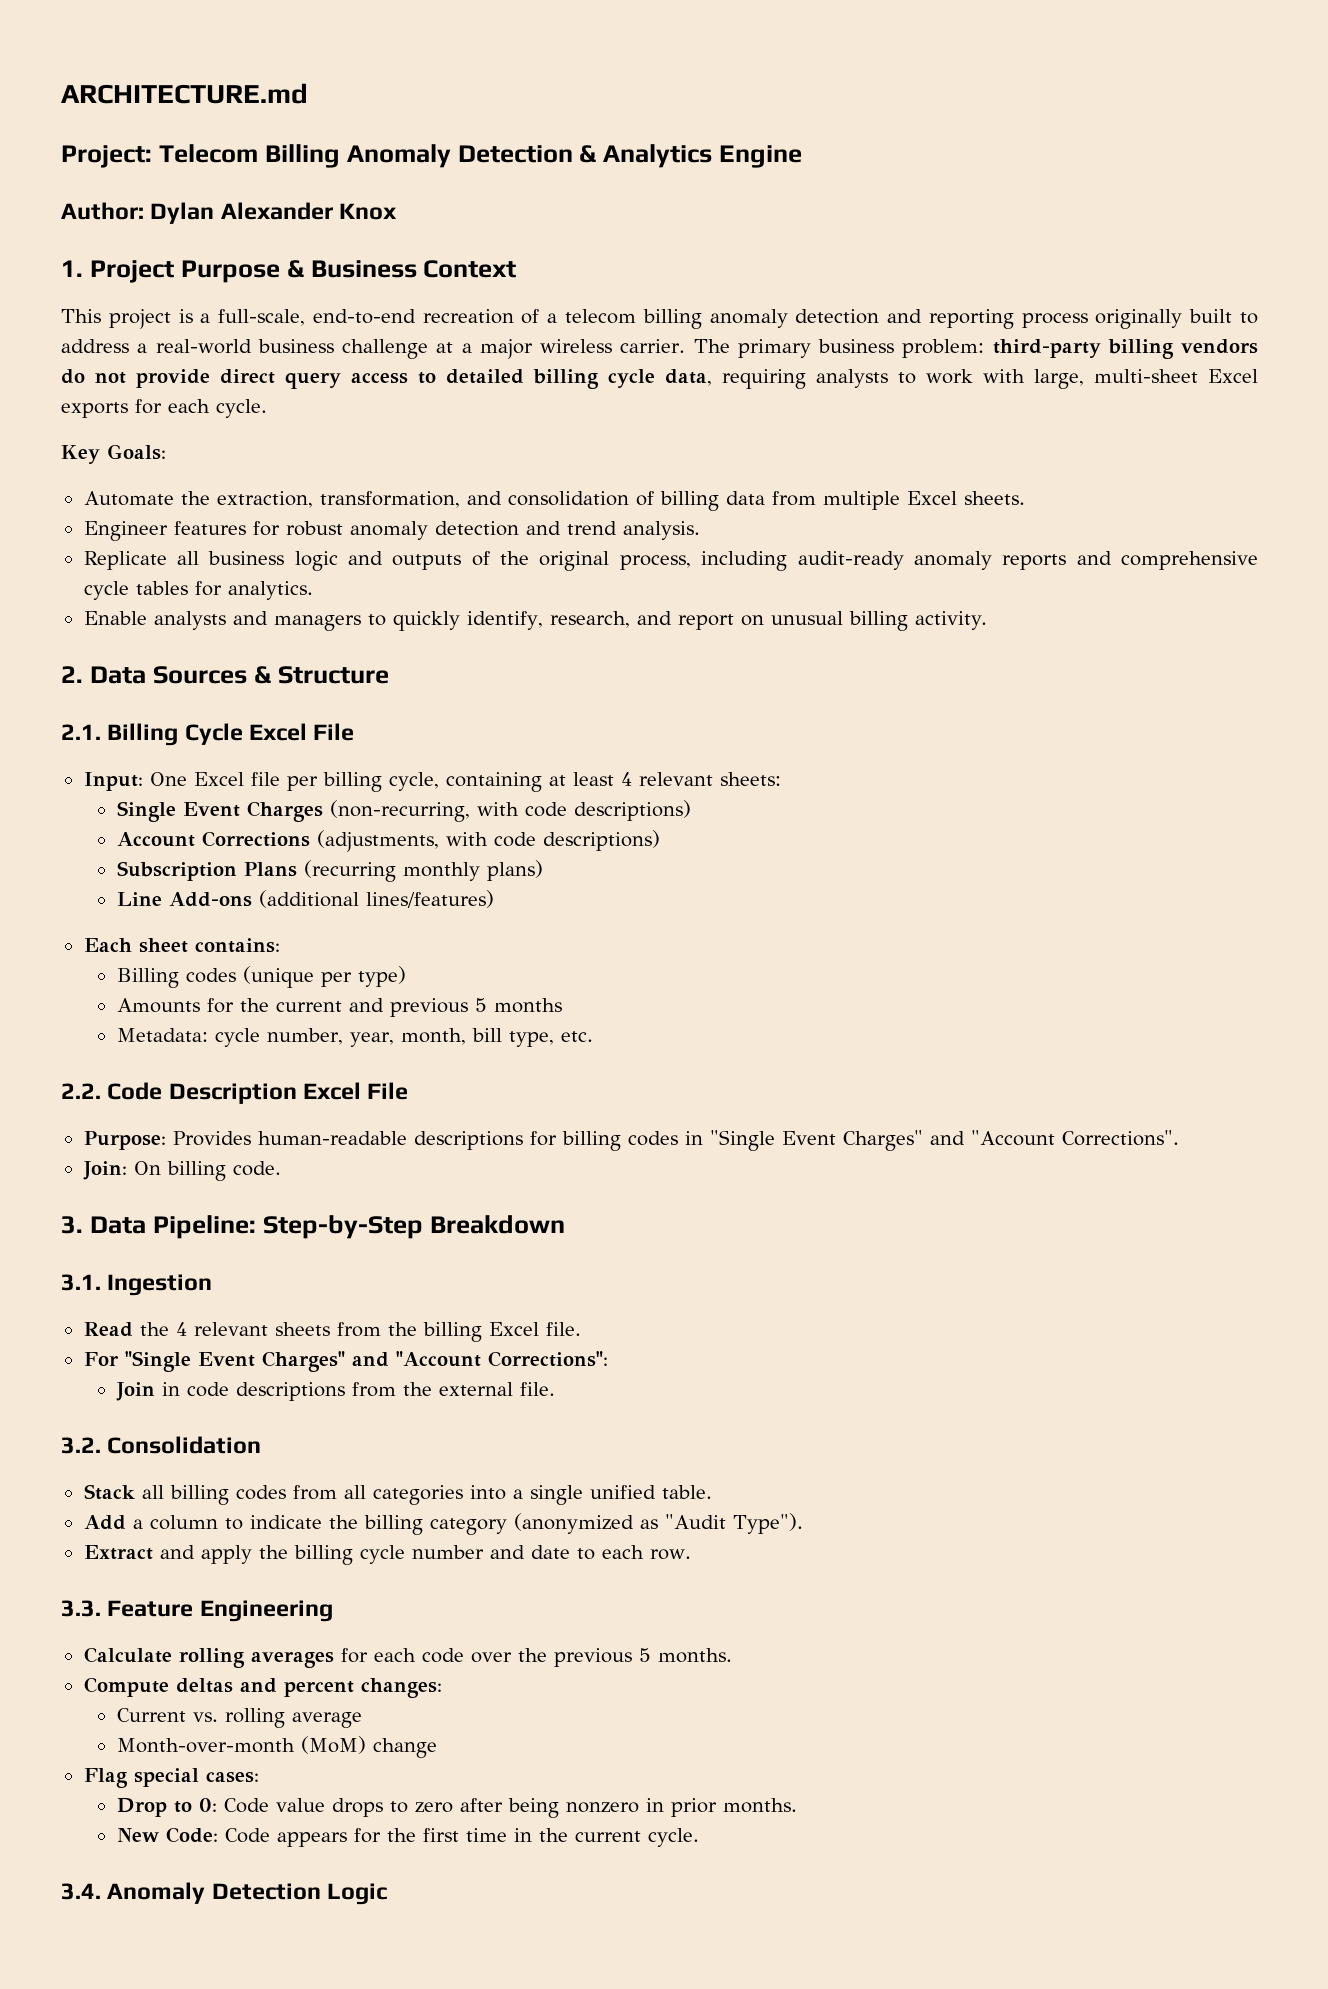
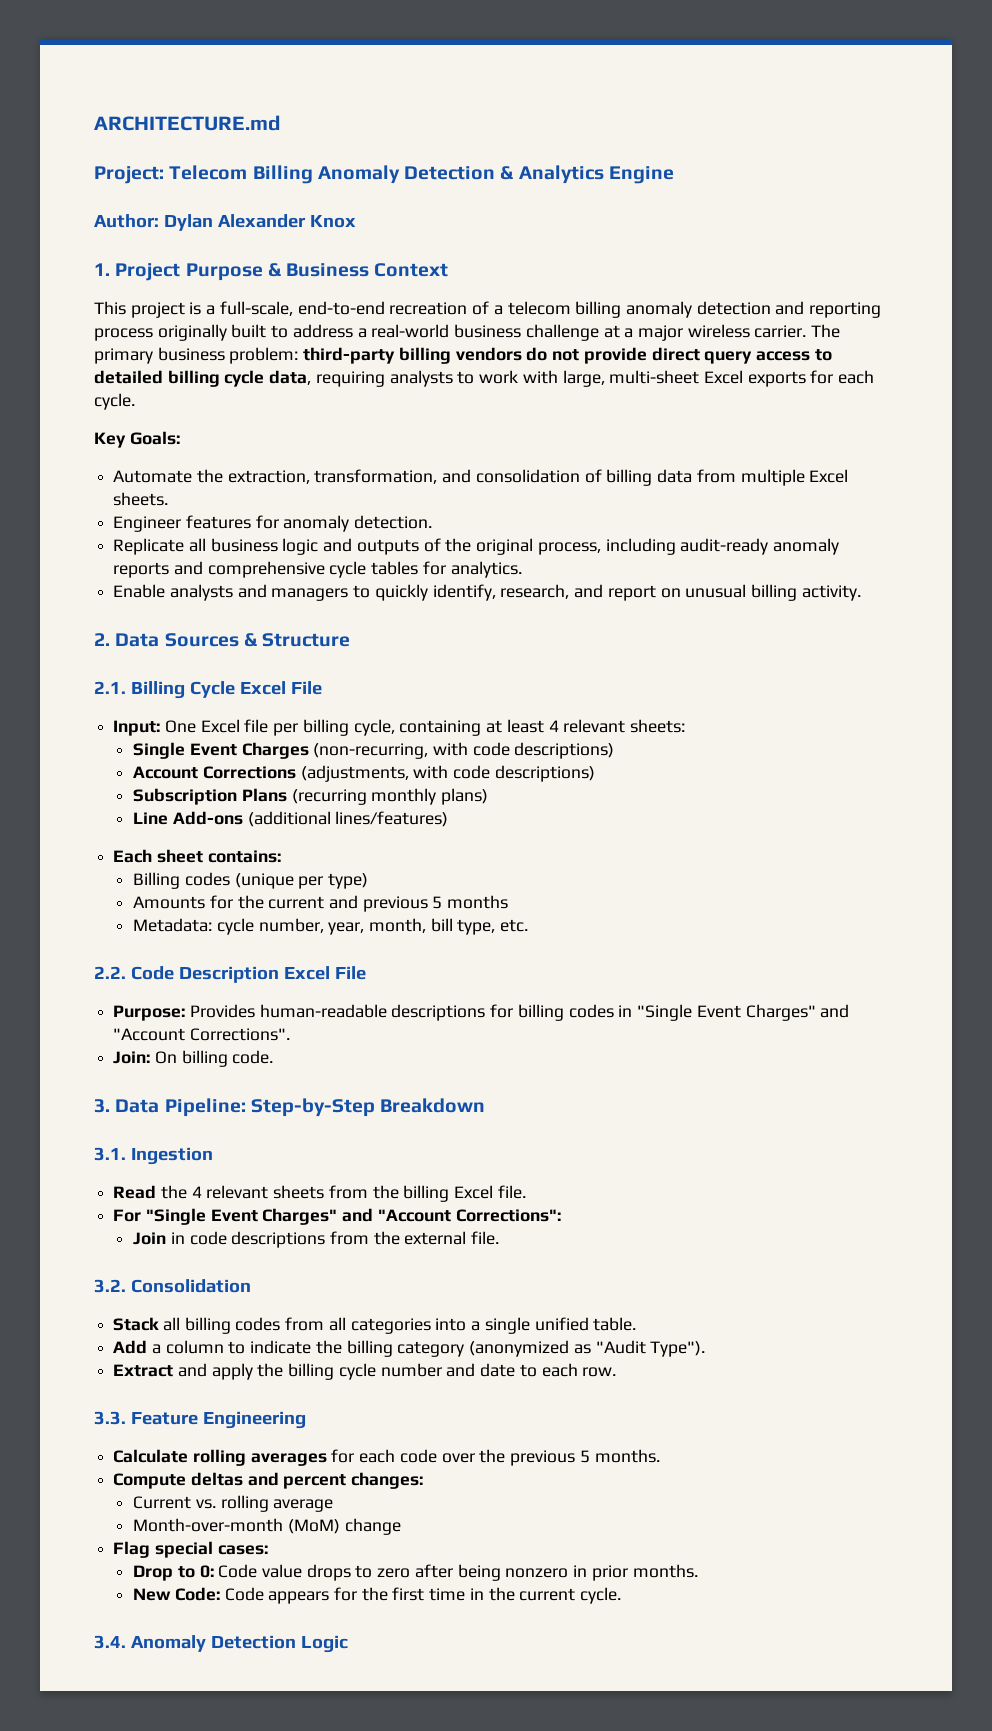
[285,521,700,540] robust anomaly detection and trend analysis. -> [283,515,433,532] anomaly detection.

